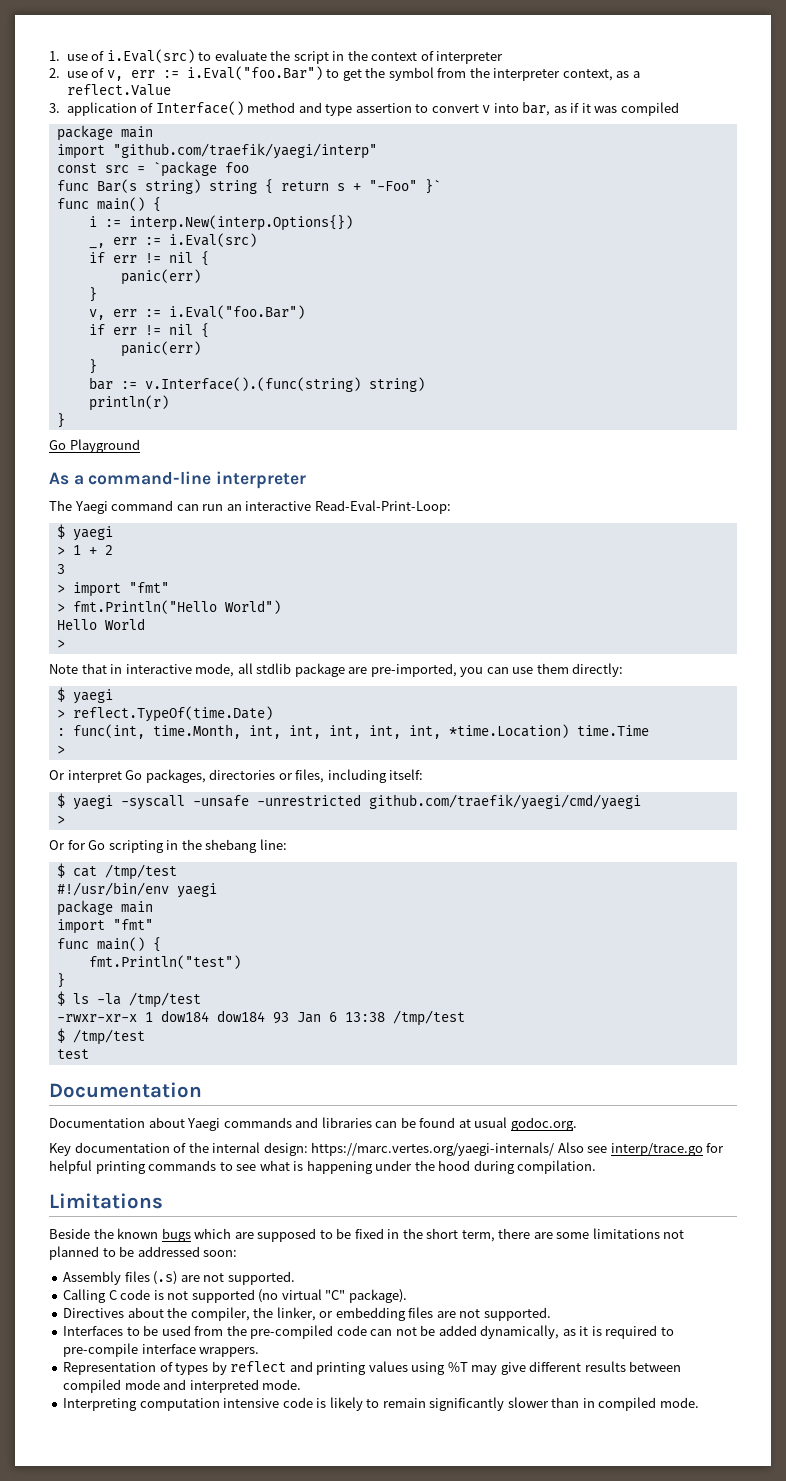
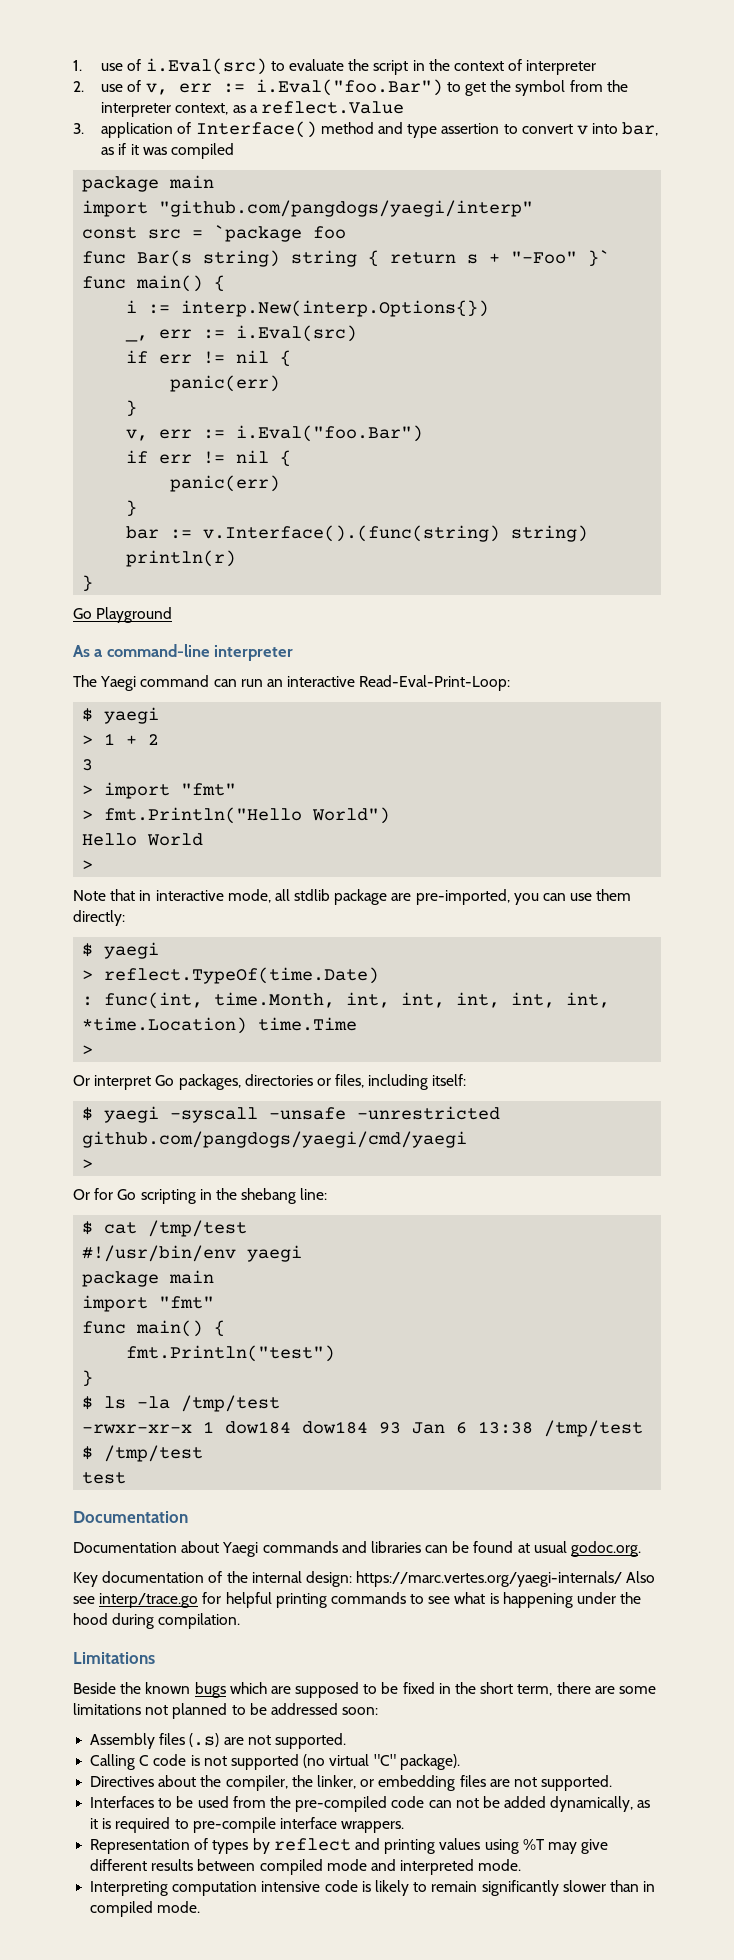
[112,143,377,159] "github.com/traefik/yaegi/interp" -> [159,200,534,217] "github.com/pangdogs/yaegi/interp"
[368,794,641,810] github.com/traefik/yaegi/cmd/yaegi -> [82,1131,468,1148] github.com/pangdogs/yaegi/cmd/yaegi

